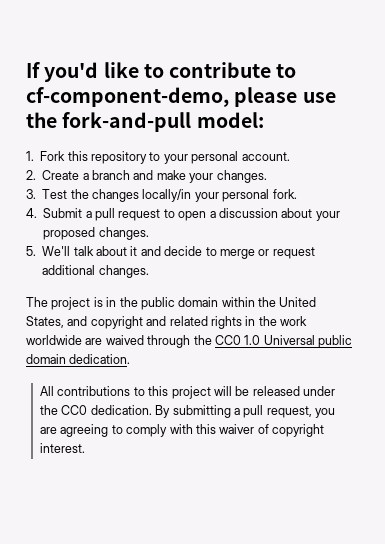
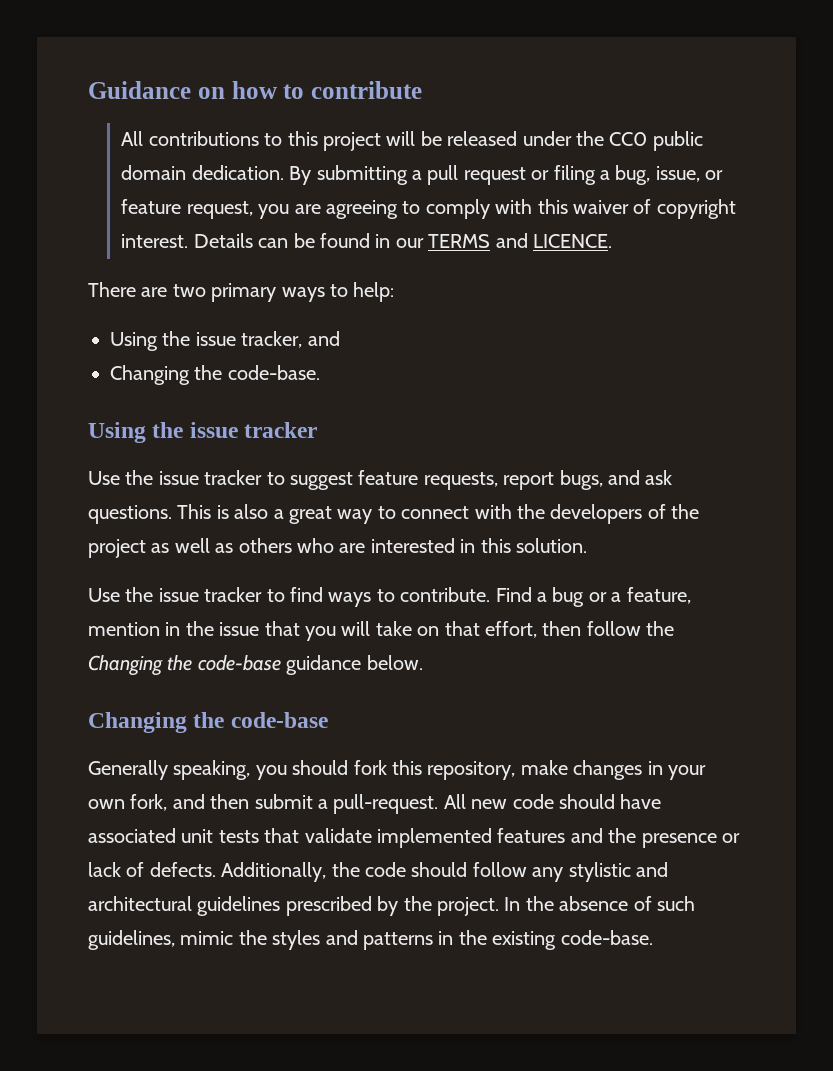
[26,62,139,82] If you'd like -> [88,81,277,99] Guidance on how
[276,64,297,78] [26,87,336,107] [26,112,264,132] [26,151,290,164] [26,170,267,183] [26,189,297,202] [26,208,340,221] [43,227,149,240] [26,246,315,259] [42,265,149,278] [26,297,317,310] [26,316,307,329] [26,335,352,348] [26,354,131,364] to cf-component-demo, please use the fork-and-pull model: // 1. Fork this repository to your personal account. // 2. Create a branch and make your changes. // 3. Test the changes locally/in your personal fork. // 4. Submit a pull request to open a discussion about your proposed changes. // 5. We'll talk about it and decide to merge or request additional changes. // The project is in the public domain within the United States, and copyright and related rights in the work worldwide are waived through the CC0 1.0 Universal public domain dedication. -> (422, 90) none
(88, 410) none -> [652,131,703,151] [121,165,187,180] public domain
(264, 411) none -> [463,165,724,185] [121,199,182,214] request or filing a bug, issue, or feature
(85, 448) none -> [193,233,612,248] [88,282,395,302] [110,331,340,351] [110,365,320,385] [88,422,318,443] [88,470,673,490] [88,504,700,524] [88,538,587,558] [88,587,691,607] [88,621,675,641] [88,655,423,676] [88,712,328,733] [88,760,706,780] [88,794,662,814] [88,828,740,848] [88,862,668,882] [88,896,695,916] [88,930,653,950] Details can be found in our TERMS and LICENCE. // There are two primary ways to help: // Using the issue tracker, and // Changing the code-base. // Using the issue tracker // Use the issue tracker to suggest feature requests, report bugs, and ask questions. This is also a great way to connect with the developers of the project as well as others who are interested in this solution. // Use the issue tracker to find ways to contribute. Find a bug or a feature, mention in the issue that you will take on that effort, then follow the Changing the code-base guidance below. // Changing the code-base // Generally speaking, you should fork this repository, make changes in your own fork, and then submit a pull-request. All new code should have associated unit tests that validate implemented features and the presence or lack of defects. Additionally, the code should follow any stylistic and architectural guidelines prescribed by the project. In the absence of such guidelines, mimic the styles and patterns in the existing code-base.

